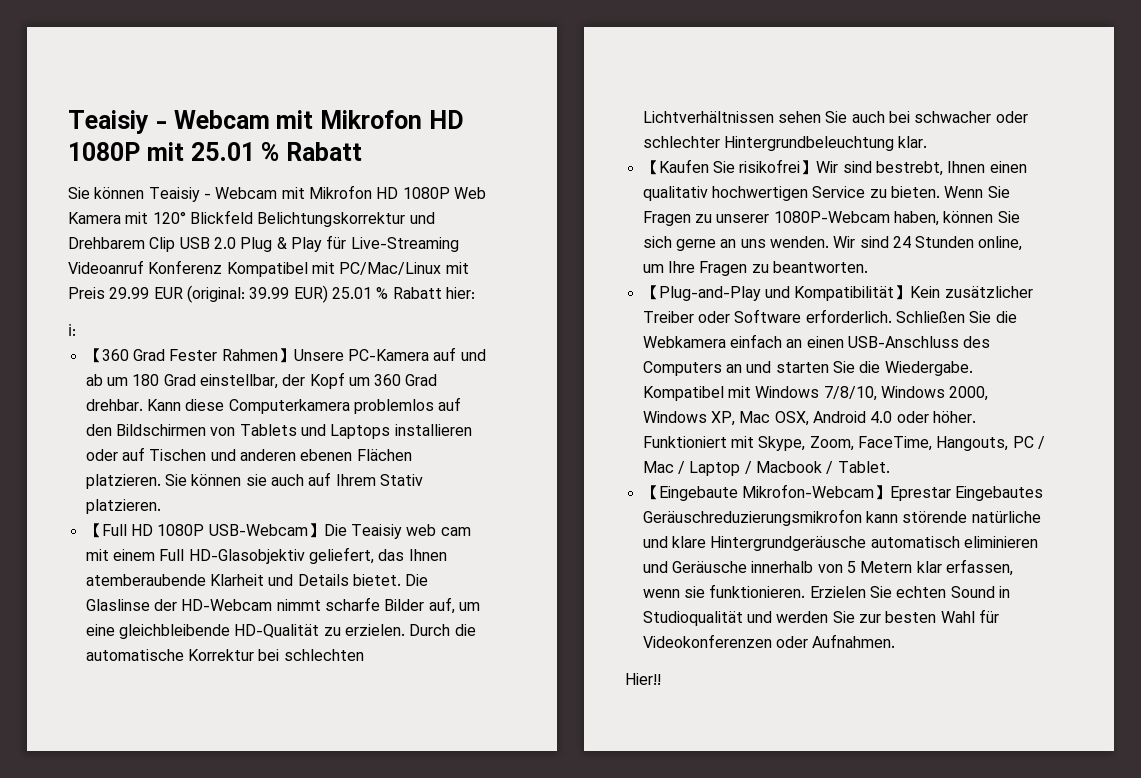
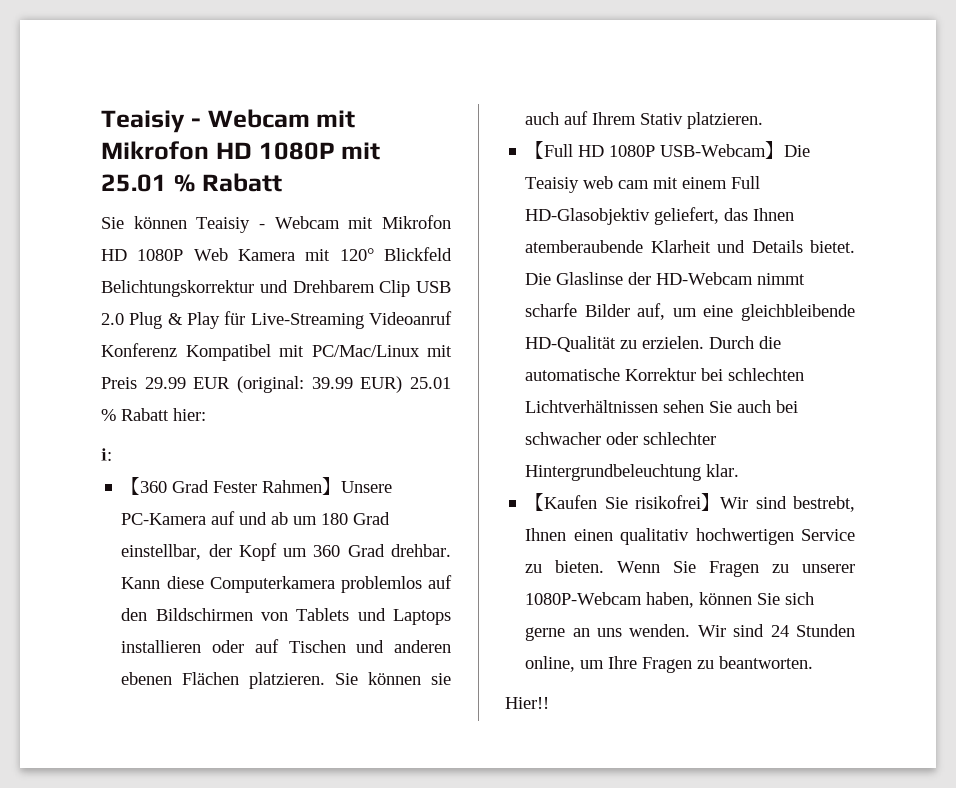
[642,285,1033,301] [642,309,1017,323] [642,334,991,348] [642,361,973,376] [642,386,989,401] [642,411,976,426] [642,436,1045,451] [642,461,890,476] [642,484,1044,501] [642,509,1041,526] [642,536,1038,551] [642,559,1013,576] [642,584,1010,598] [642,609,999,626] [642,634,896,648] // 【Plug-and-Play und Kompatibilität】Kein zusätzlicher Treiber oder Software erforderlich. Schließen Sie die Webkamera einfach an einen USB-Anschluss des Computers an und starten Sie die Wiedergabe. Kompatibel mit Windows 7/8/10, Windows 2000, Windows XP, Mac OSX, Android 4.0 oder höher. Funktioniert mit Skype, Zoom, FaceTime, Hangouts, PC / Mac / Laptop / Macbook / Tablet. // 【Eingebaute Mikrofon-Webcam】Eprestar Eingebautes Geräuschreduzierungsmikrofon kann störende natürliche und klare Hintergrundgeräusche automatisch eliminieren und Geräusche innerhalb von 5 Metern klar erfassen, wenn sie funktionieren. Erzielen Sie echten Sound in Studioqualität und werden Sie zur besten Wahl für Videokonferenzen oder Aufnahmen. -> (814, 662) none

